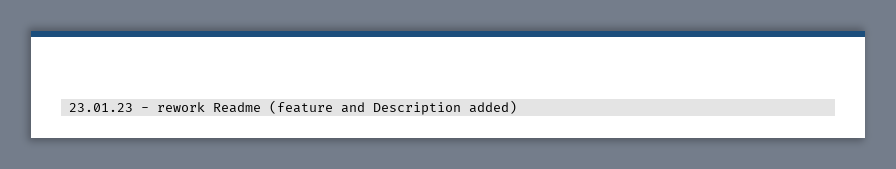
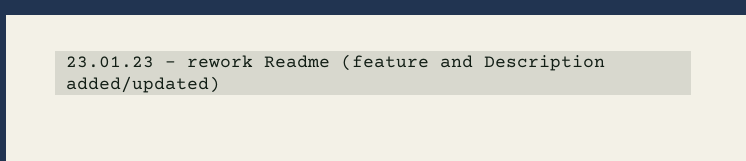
[469,100,518,114] added) -> [66,76,221,93] added/updated)

